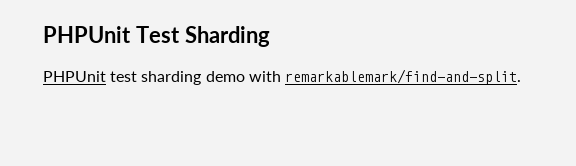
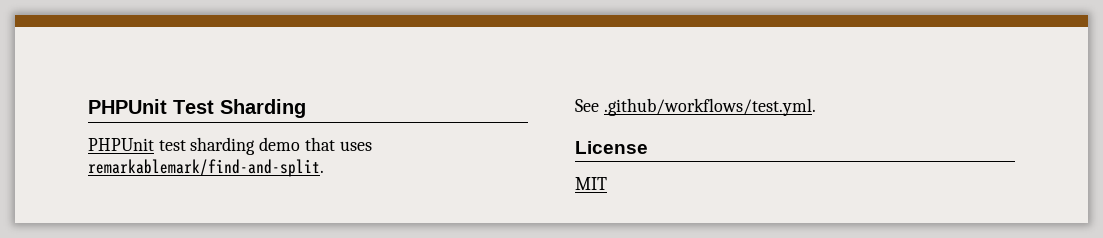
[248,71,281,82] with -> [304,137,372,151] that uses
(521, 77) none -> [575,98,816,116] [575,141,648,154] [575,177,607,190] // See .github/workflows/test.yml. // License // MIT

